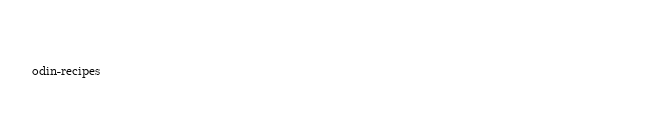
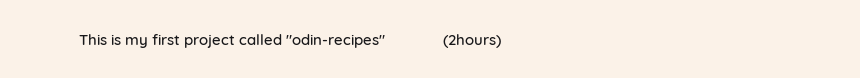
[32,66,100,78] odin-recipes -> [79,34,501,48] This is my first project called "odin-recipes" (2hours)

